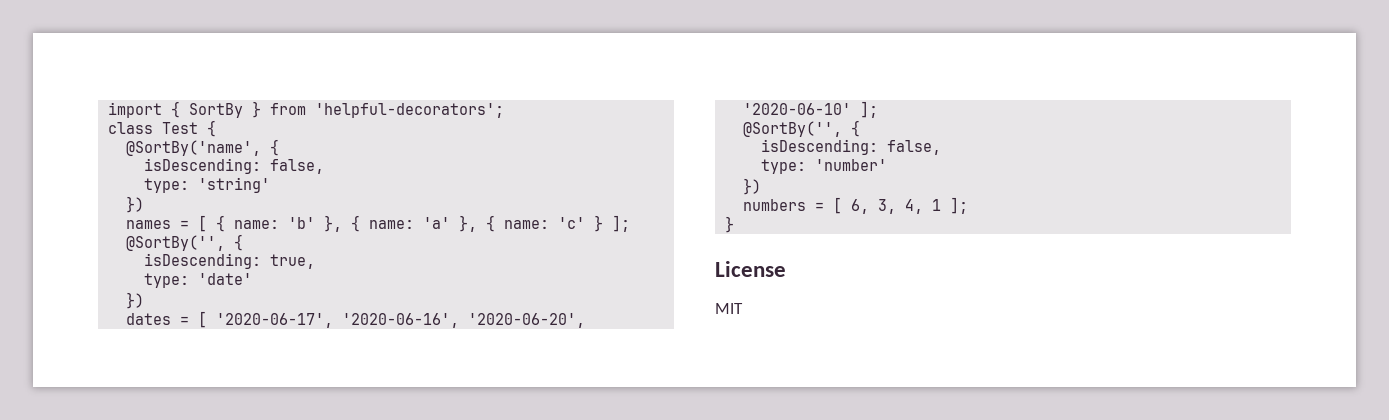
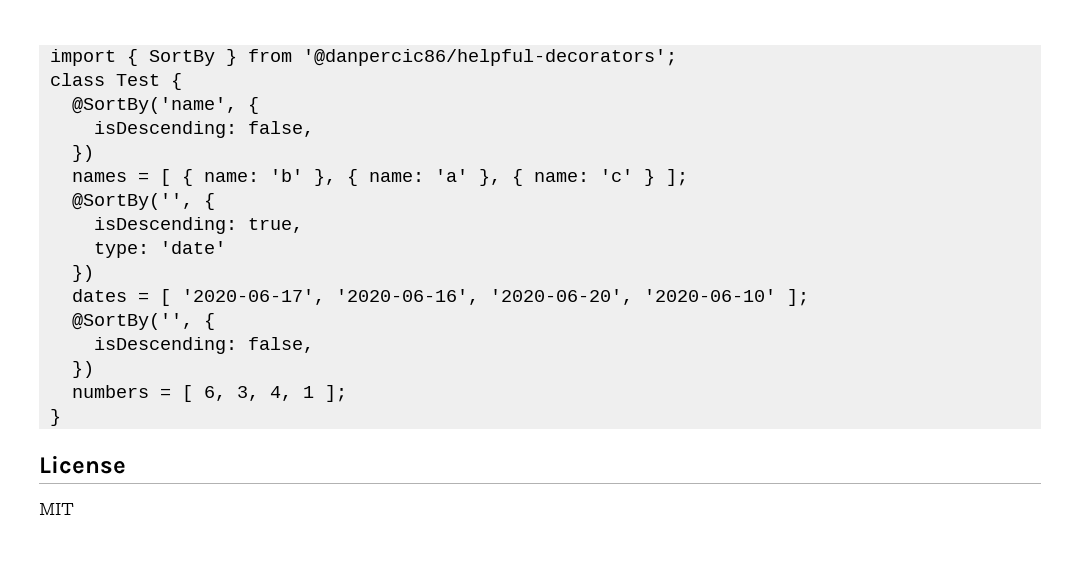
[315,103,505,118] 'helpful-decorators'; -> [302,49,677,66] '@danpercic86/helpful-decorators';
[144,177,271,193] // type: 'string' -> (314, 129) none
[761,159,888,174] // type: 'number' -> (314, 345) none

